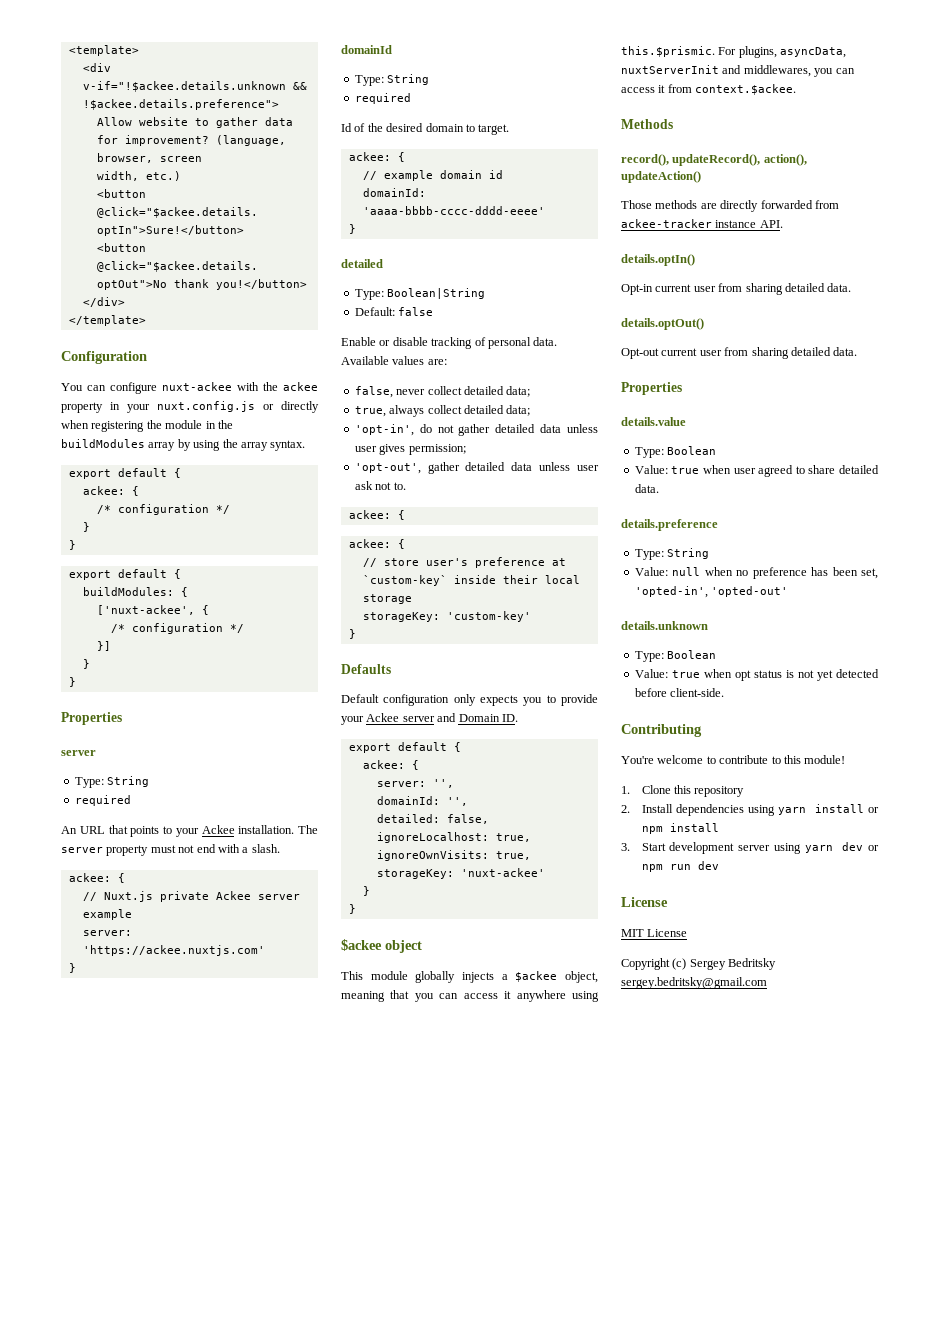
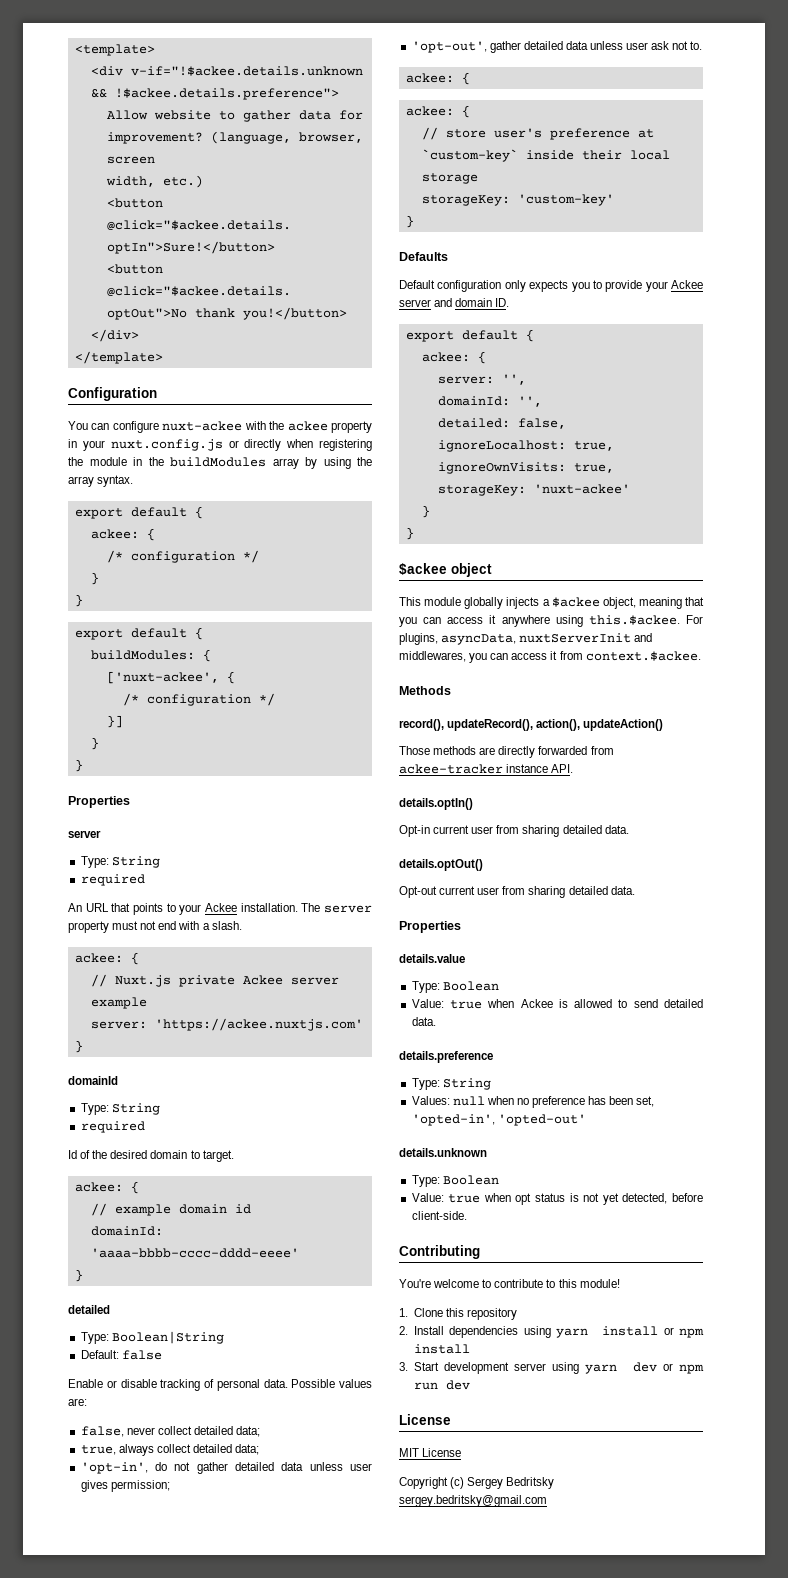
[341,356,389,365] Available -> [291,1379,336,1388] Possible
[458,714,500,722] Domain -> [455,298,493,307] domain
[621,46,715,57] this.$prismic. -> [588,615,680,625] this.$ackee.
[733,465,836,477] user agreed to share -> [520,999,658,1008] Ackee is allowed to send
[634,567,668,576] Value: -> [411,1096,450,1105] Values:
[836,669,879,678] detected -> [622,1193,668,1204] detected,

